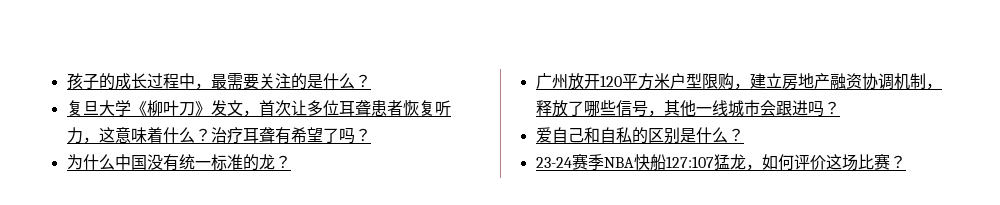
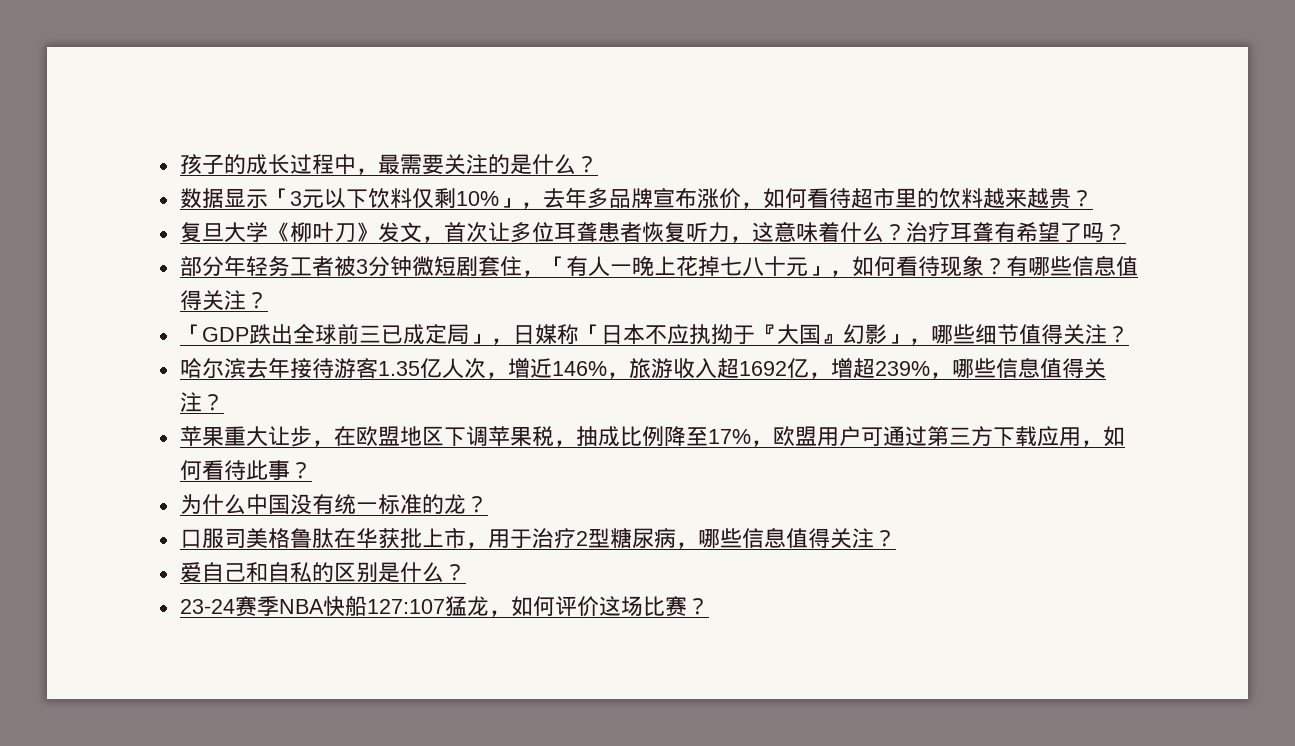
(371, 81) none -> [179,187,1093,209] // 数据显示「3元以下饮料仅剩10%」，去年多品牌宣布涨价，如何看待超市里的饮料越来越贵？
(371, 135) none -> [179,255,1138,277] [179,290,268,311] [179,323,1129,345] [179,357,1106,379] [179,392,224,412] [179,426,1125,447] [179,460,312,481] // 部分年轻务工者被3分钟微短剧套住，「有人一晚上花掉七八十元」，如何看待现象？有哪些信息值得关注？ // 「GDP跌出全球前三已成定局」，日媒称「日本不应执拗于『大国』幻影」，哪些细节值得关注？ // 哈尔滨去年接待游客1.35亿人次，增近146%，旅游收入超1692亿，增超239%，哪些信息值得关注？ // 苹果重大让步，在欧盟地区下调苹果税，抽成比例降至17%，欧盟用户可通过第三方下载应用，如何看待此事？
[535,73,942,90] [535,100,824,117] 广州放开120平方米户型限购，建立房地产融资协调机制，释放了哪些信号，其他一线城市会跟进吗 -> [179,527,874,549] 口服司美格鲁肽在华获批上市，用于治疗2型糖尿病，哪些信息值得关注

